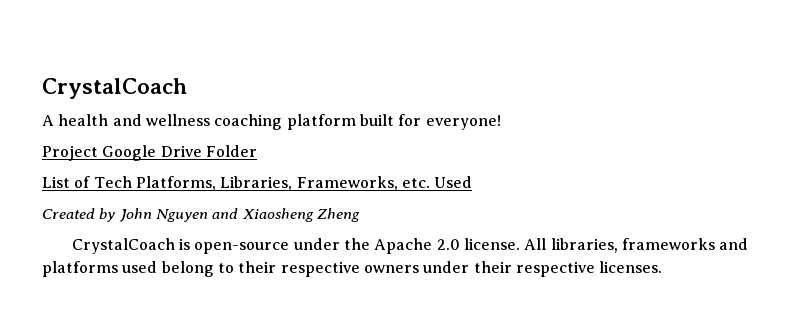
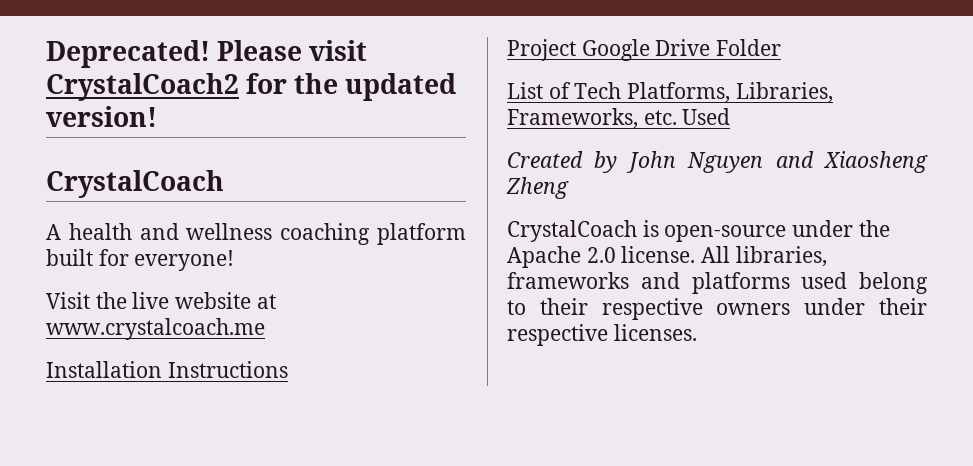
(42, 88) none -> [46,40,368,68] [46,73,457,101] [46,106,157,127] Deprecated! Please visit CrystalCoach2 for the updated version! //
(501, 122) none -> [46,292,276,309] [46,318,265,340] [46,361,288,378] // Visit the live website at www.crystalcoach.me // Installation Instructions

